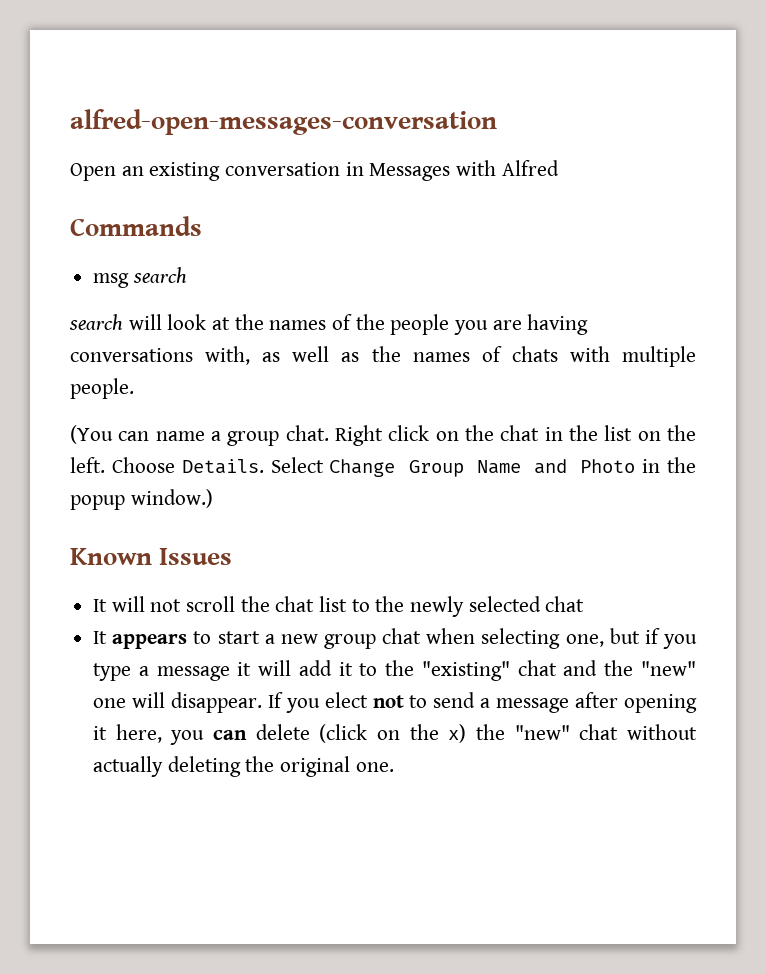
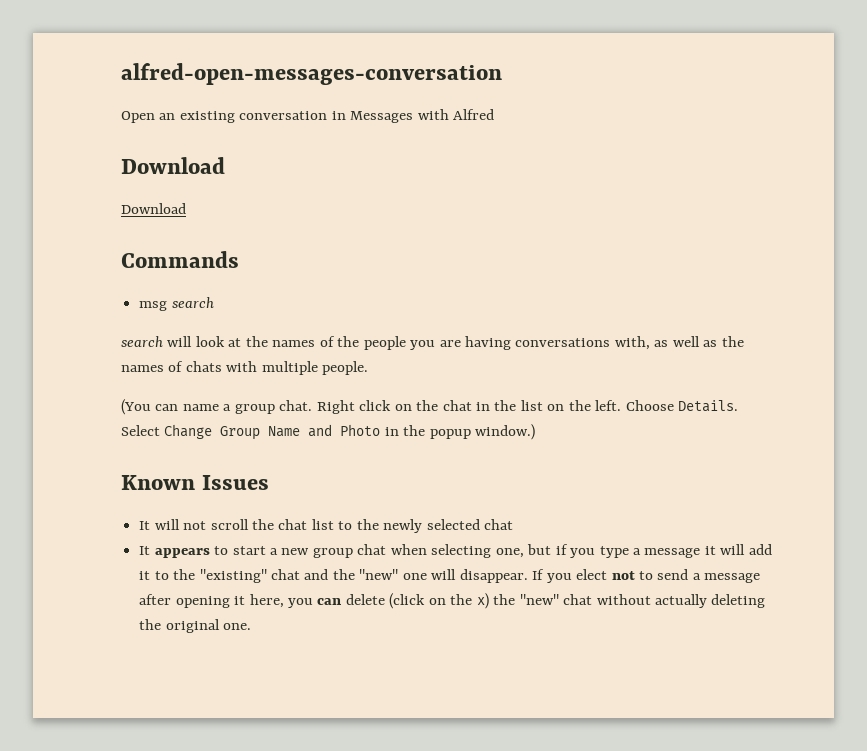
(559, 168) none -> [121,157,225,174] [121,203,186,214] // Download // Download

